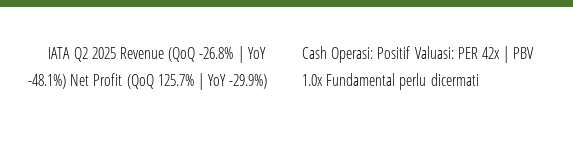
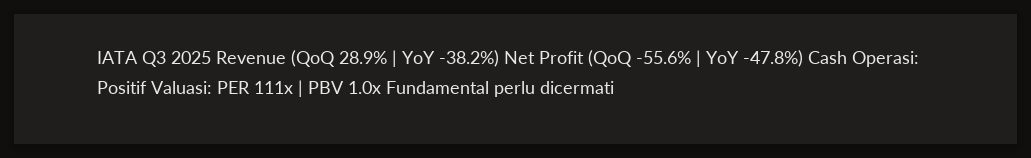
[73,47,88,62] Q2 -> [142,51,166,67] Q3
[199,46,266,63] [28,74,66,89] -26.8% | YoY -48.1%) -> [339,50,499,67] 28.9% | YoY -38.2%)
[157,73,268,90] 125.7% | YoY -29.9%) -> [636,50,803,67] -55.6% | YoY -47.8%)
[481,47,500,59] 42x -> [254,81,293,94] 111x

